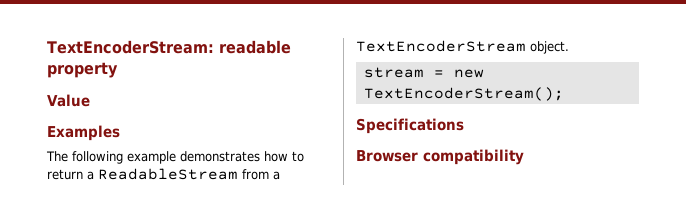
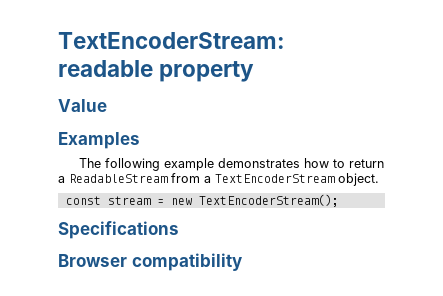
(569, 47) none -> [65,196,101,205] const

